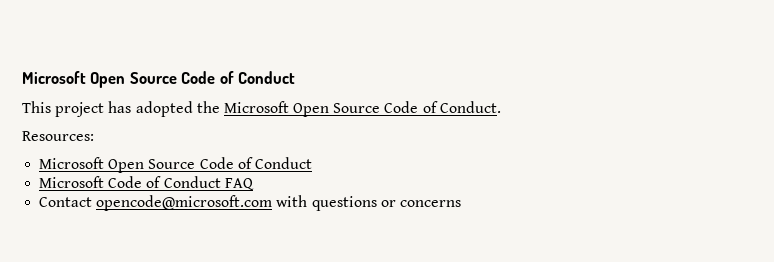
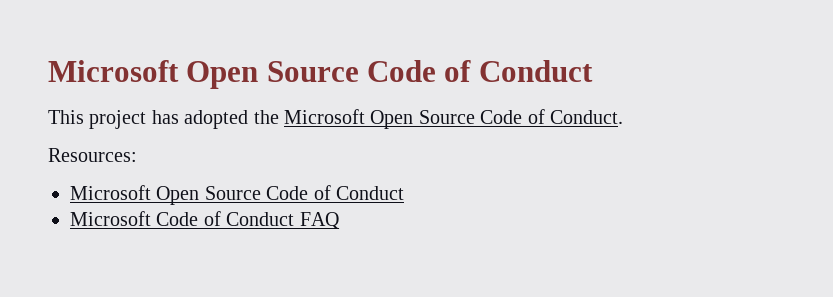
[39,195,461,211] // Contact opencode@microsoft.com with questions or concerns -> (340, 220) none

